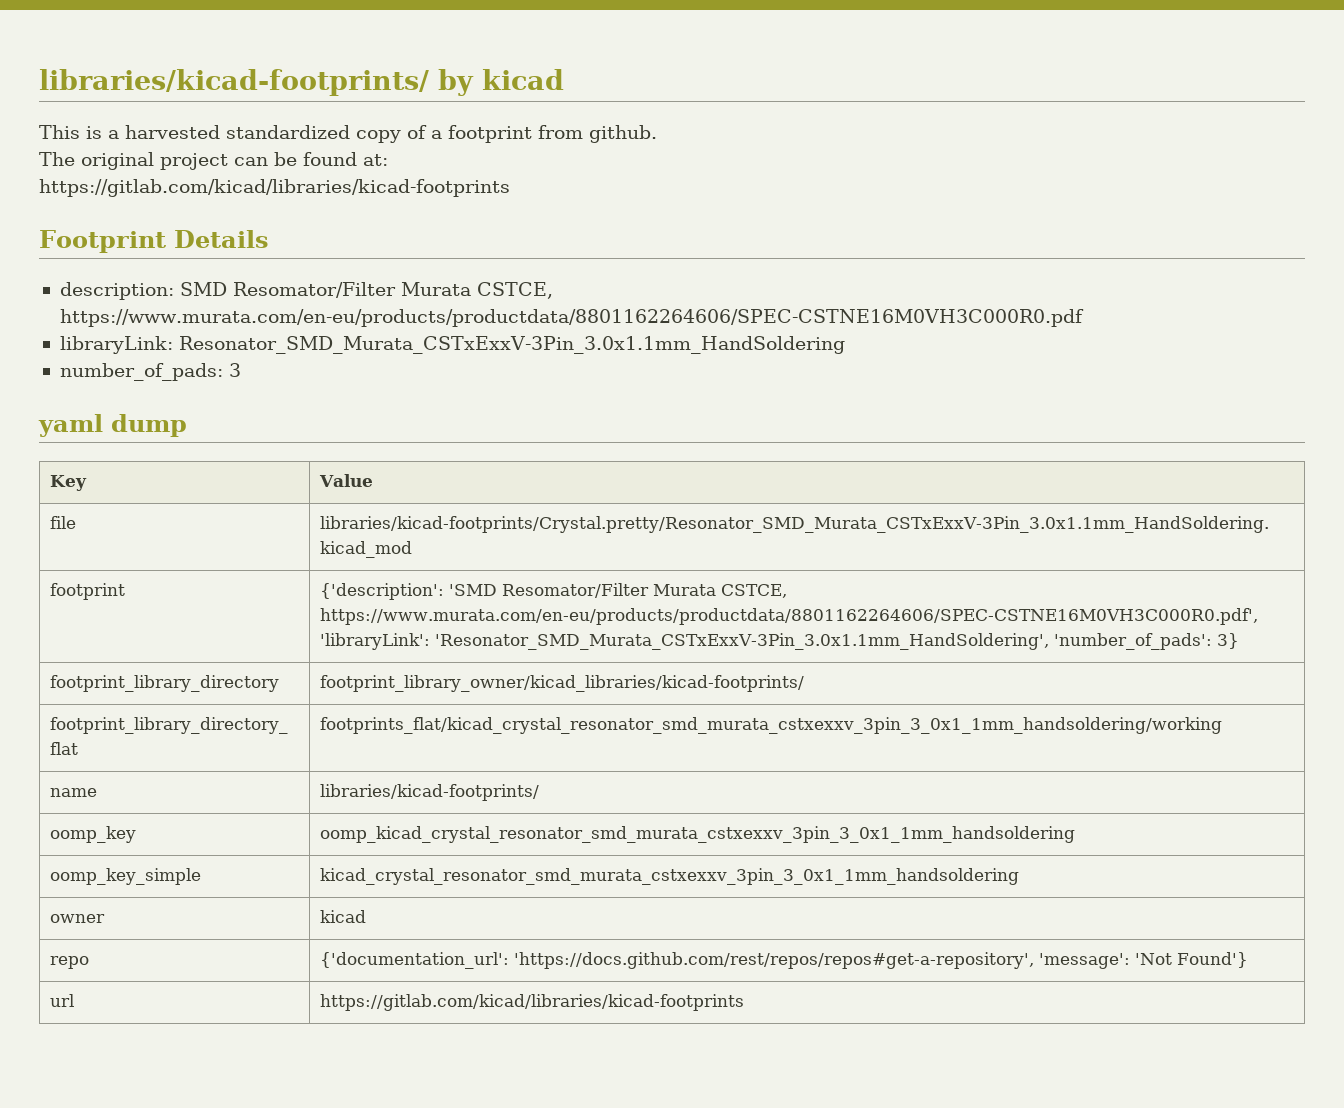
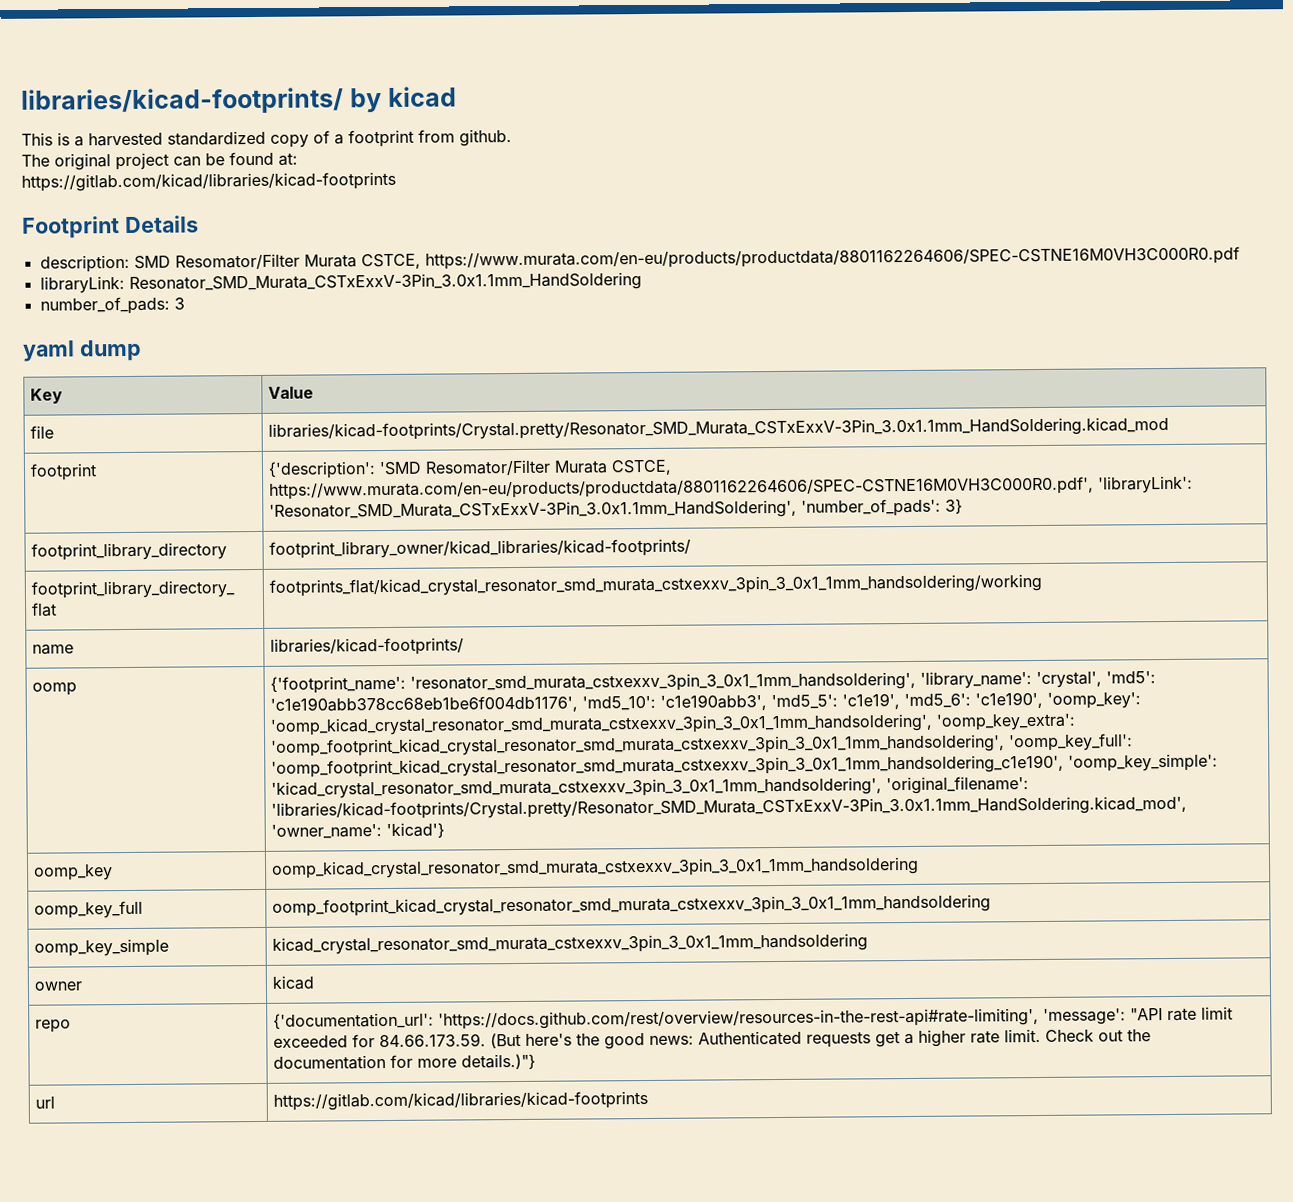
(540, 792) none -> [31,682,77,696] [269,671,1156,694] [269,691,1141,714] [269,713,1076,736] [270,733,1133,757] [270,753,1218,778] [270,776,1029,799] [270,795,1187,820] [270,822,445,840] // oomp | {'footprint_name': 'resonator_smd_murata_cstxexxv_3pin_3_0x1_1mm_handsoldering', 'library_name': 'crystal', 'md5': 'c1e190abb378cc68eb1be6f004db1176', 'md5_10': 'c1e190abb3', 'md5_5': 'c1e19', 'md5_6': 'c1e190', 'oomp_key': 'oomp_kicad_crystal_resonator_smd_murata_cstxexxv_3pin_3_0x1_1mm_handsoldering', 'oomp_key_extra': 'oomp_footprint_kicad_crystal_resonator_smd_murata_cstxexxv_3pin_3_0x1_1mm_handsoldering', 'oomp_key_full': 'oomp_footprint_kicad_crystal_resonator_smd_murata_cstxexxv_3pin_3_0x1_1mm_handsoldering_c1e190', 'oomp_key_simple': 'kicad_crystal_resonator_smd_murata_cstxexxv_3pin_3_0x1_1mm_handsoldering', 'original_filename': 'libraries/kicad-footprints/Crystal.pretty/Resonator_SMD_Murata_CSTxExxV-3Pin_3.0x1.1mm_HandSoldering.kicad_mod', 'owner_name': 'kicad'}
(1076, 834) none -> [33,900,143,919] [271,894,991,917] // oomp_key_full | oomp_footprint_kicad_crystal_resonator_smd_murata_cstxexxv_3pin_3_0x1_1mm_handsoldering
[514,952,1249,969] 'https://docs.github.com/rest/repos/repos#get-a-repository', 'message': 'Not Found'} -> [437,1006,1233,1030] [272,1028,1151,1050] [272,1053,536,1071] 'https://docs.github.com/rest/overview/resources-in-the-rest-api#rate-limiting', 'message': "API rate limit exceeded for 84.66.173.59. (But here's the good news: Authenticated requests get a higher rate limit. Check out the documentation for more details.)"}

